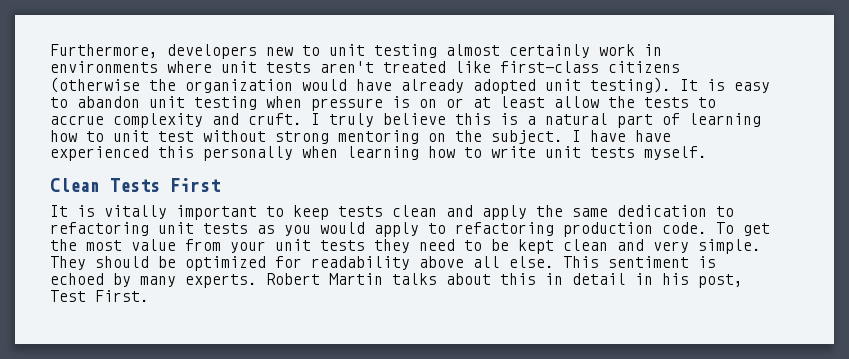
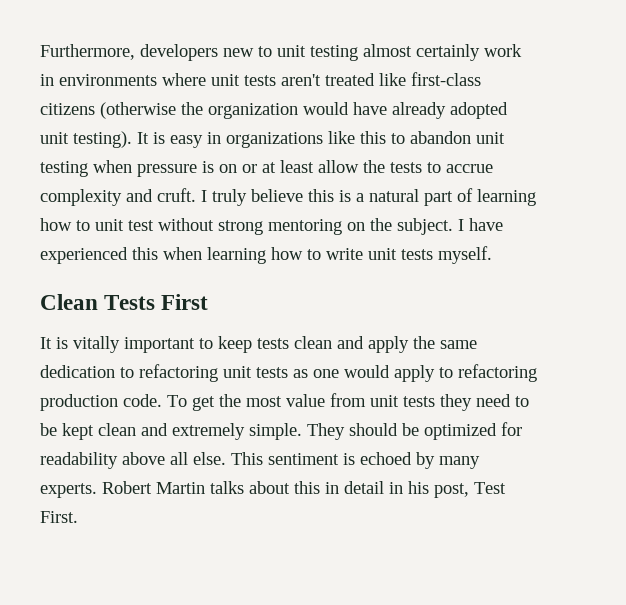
(770, 87) none -> [207,131,386,148] in organizations like this
[635,130,671,142] have -> (503, 224) none
[203,146,293,161] personally -> (158, 253) none
[284,225,311,236] you -> [313,369,339,378] one
[230,241,266,253] your -> (366, 400) none
[653,241,689,253] very -> [172,423,245,440] extremely

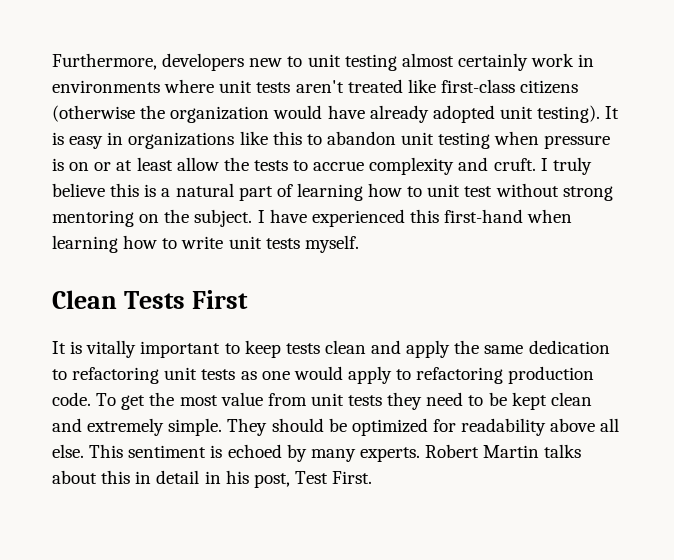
(158, 253) none -> [444,209,524,223] first-hand

